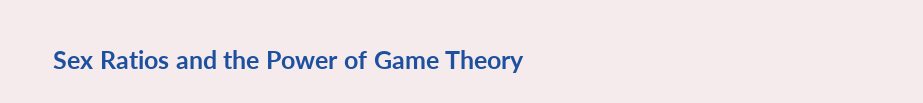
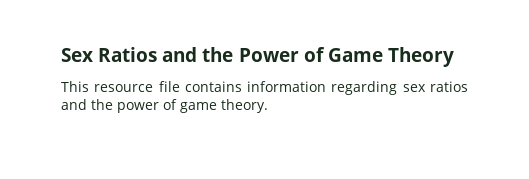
(525, 61) none -> [61,81,468,95] [61,99,268,113] // This resource file contains information regarding sex ratios and the power of game theory.

